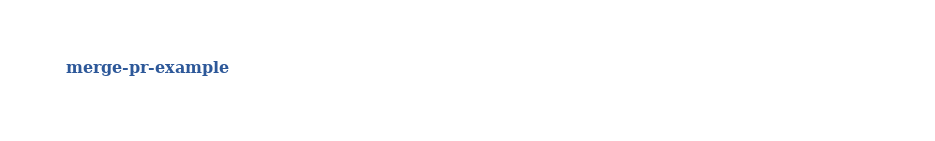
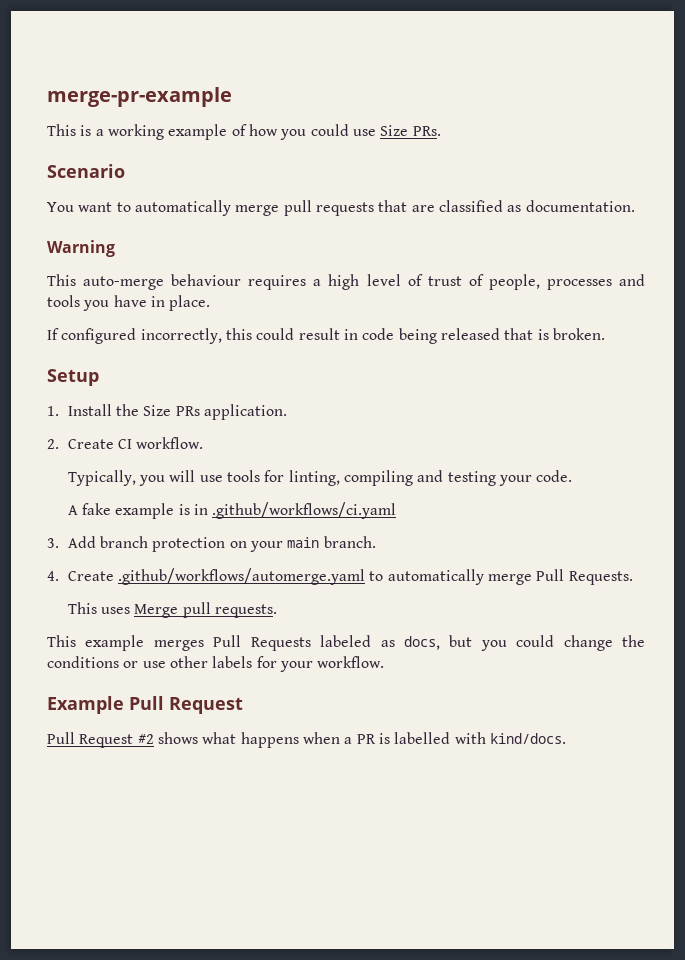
(229, 68) none -> [47,124,441,140] [47,164,125,178] [47,200,635,216] [47,240,115,257] [47,274,645,290] [47,295,211,311] [47,328,605,344] [47,369,99,386] [47,404,288,420] [47,437,204,449] [67,470,573,486] [67,502,397,519] [47,536,376,552] [47,568,633,585] [67,602,278,618] [47,635,645,651] [47,656,385,672] [47,696,243,714] [47,732,566,748] // This is a working example of how you could use Size PRs. // Scenario // You want to automatically merge pull requests that are classified as documentation. // Warning // This auto-merge behaviour requires a high level of trust of people, processes and tools you have in place. // If configured incorrectly, this could result in code being released that is broken. // Setup // 1. Install the Size PRs application. // 2. Create CI workflow. // Typically, you will use tools for linting, compiling and testing your code. // A fake example is in .github/workflows/ci.yaml // 3. Add branch protection on your main branch. // 4. Create .github/workflows/automerge.yaml to automatically merge Pull Requests. // This uses Merge pull requests. // This example merges Pull Requests labeled as docs, but you could change the conditions or use other labels for your workflow. // Example Pull Request // Pull Request #2 shows what happens when a PR is labelled with kind/docs.

